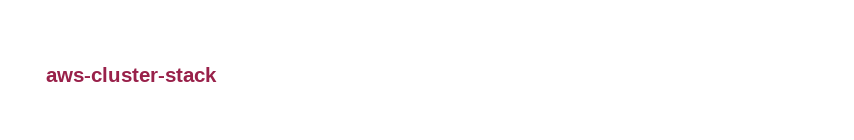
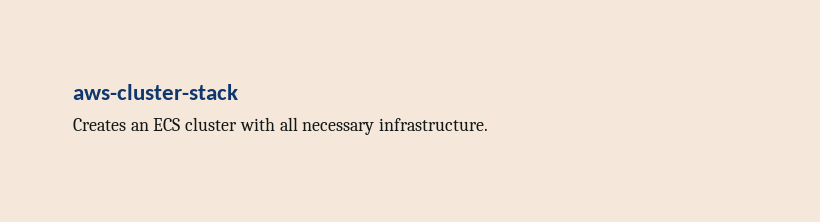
(217, 74) none -> [73,117,489,135] // Creates an ECS cluster with all necessary infrastructure.

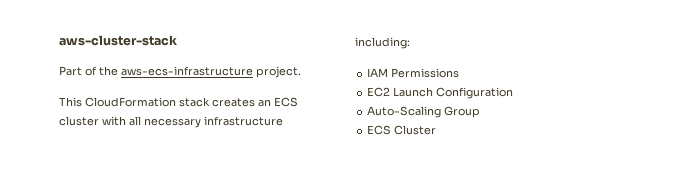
[73,118,126,131] Creates -> [59,66,301,78] [59,97,255,107] Part of the aws-ecs-infrastructure project. // This CloudFormation stack creates
[379,118,489,131] infrastructure. -> [204,116,283,126] [355,37,410,49] [367,68,460,78] [367,87,514,99] [367,106,481,118] [367,125,437,135] infrastructure including: // IAM Permissions // EC2 Launch Configuration // Auto-Scaling Group // ECS Cluster

